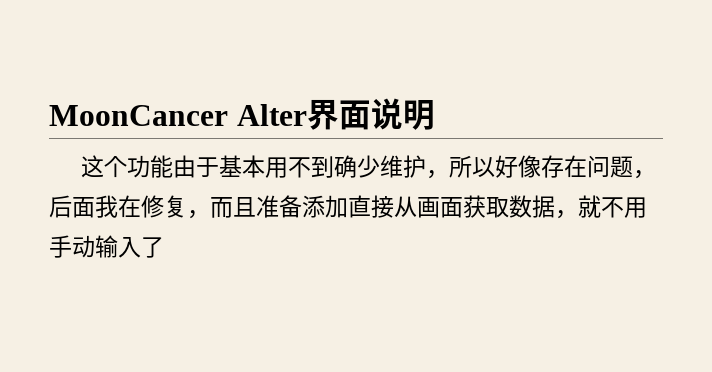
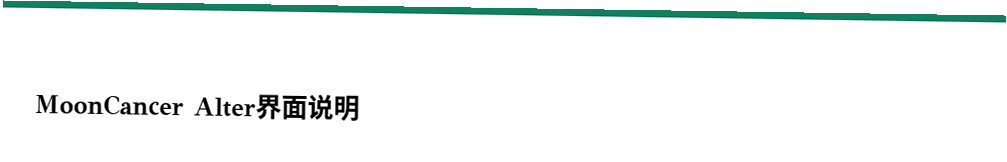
[81,155,657,179] [49,195,647,219] [49,235,164,258] // 这个功能由于基本用不到确少维护，所以好像存在问题，后面我在修复，而且准备添加直接从画面获取数据，就不用手动输入了 -> (360, 108) none

